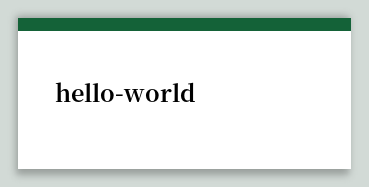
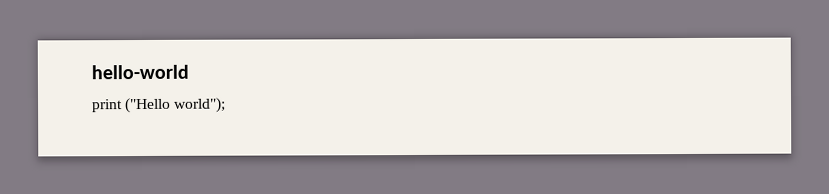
(195, 92) none -> [92,97,227,114] // print ("Hello world");

